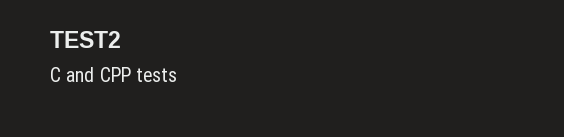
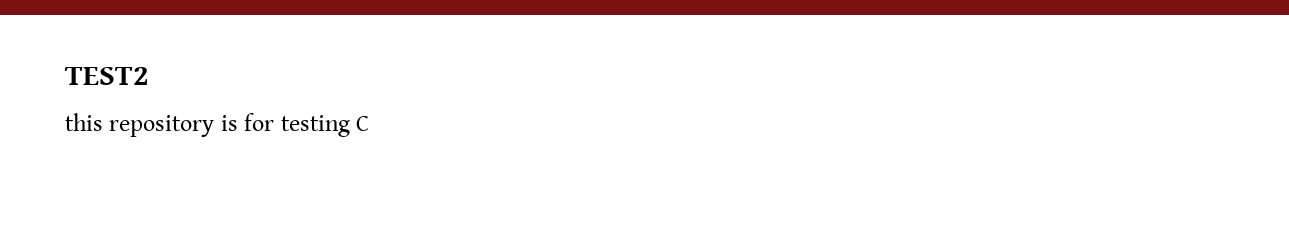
[50,67,177,82] C and CPP tests -> [65,113,370,137] this repository is for testing C

